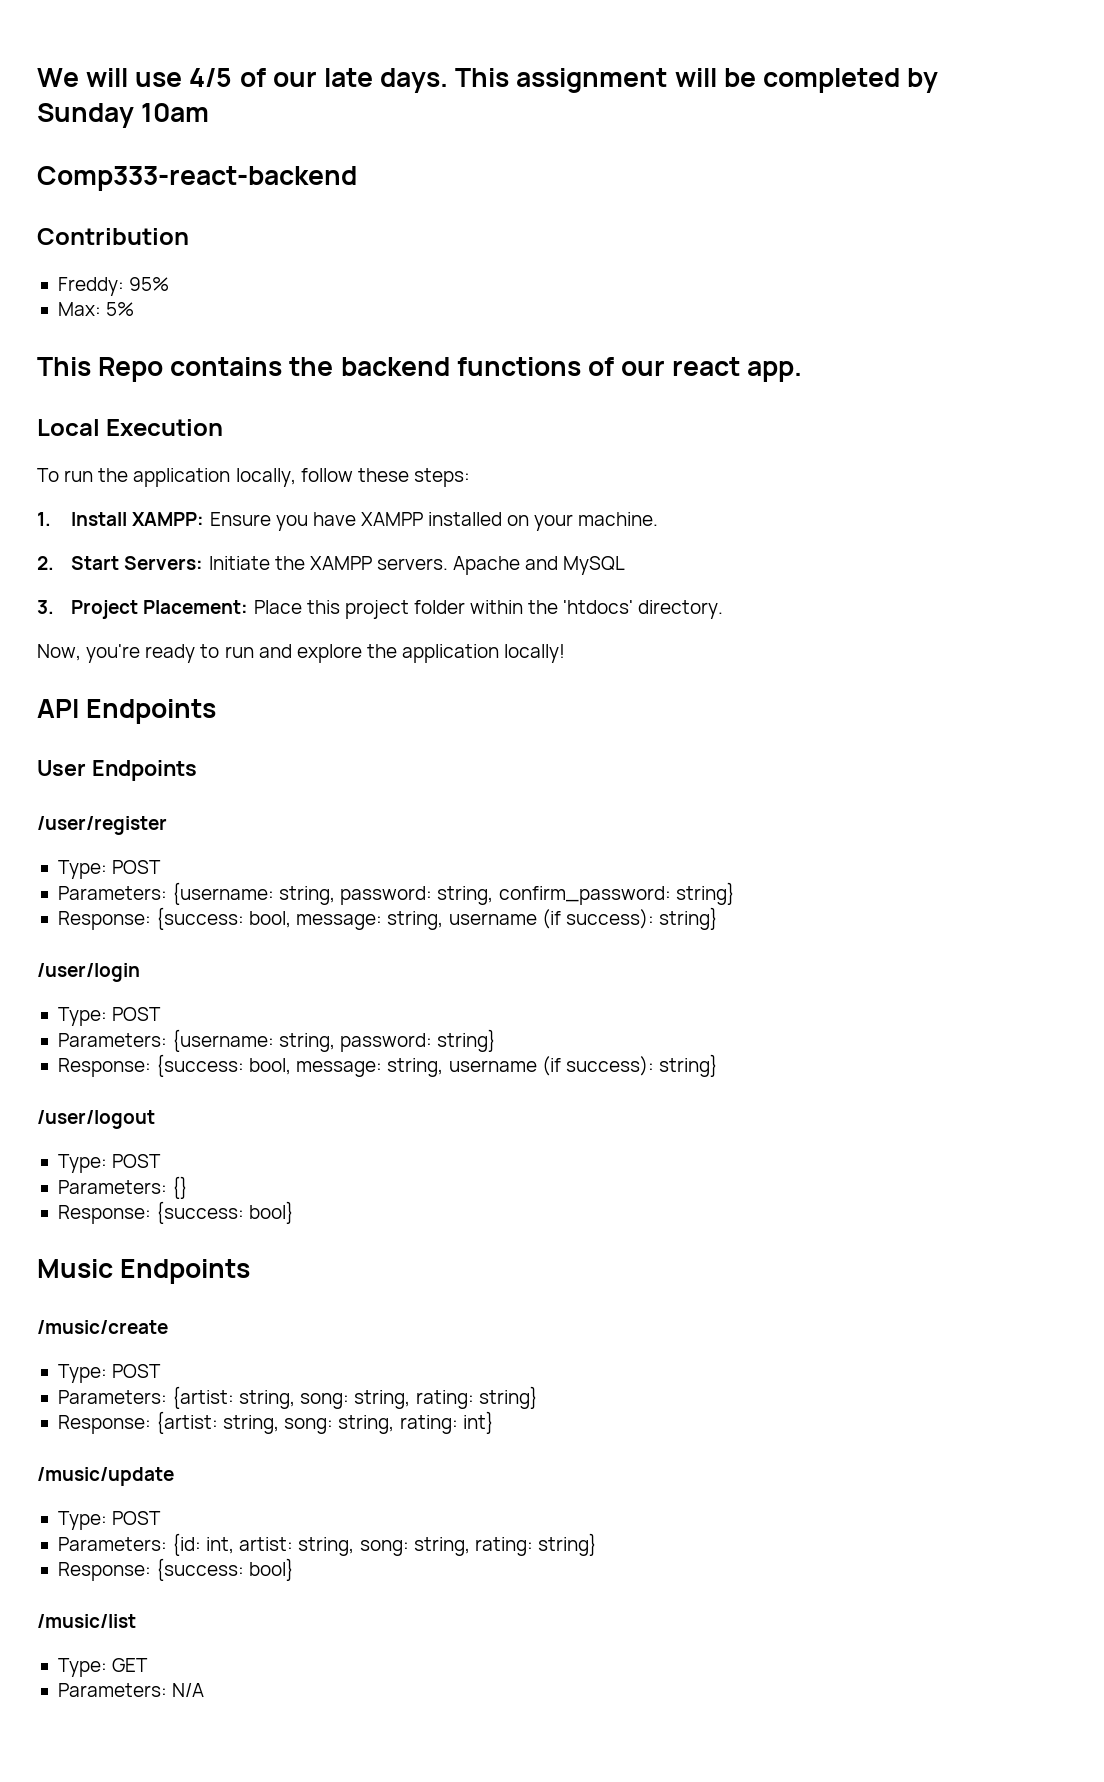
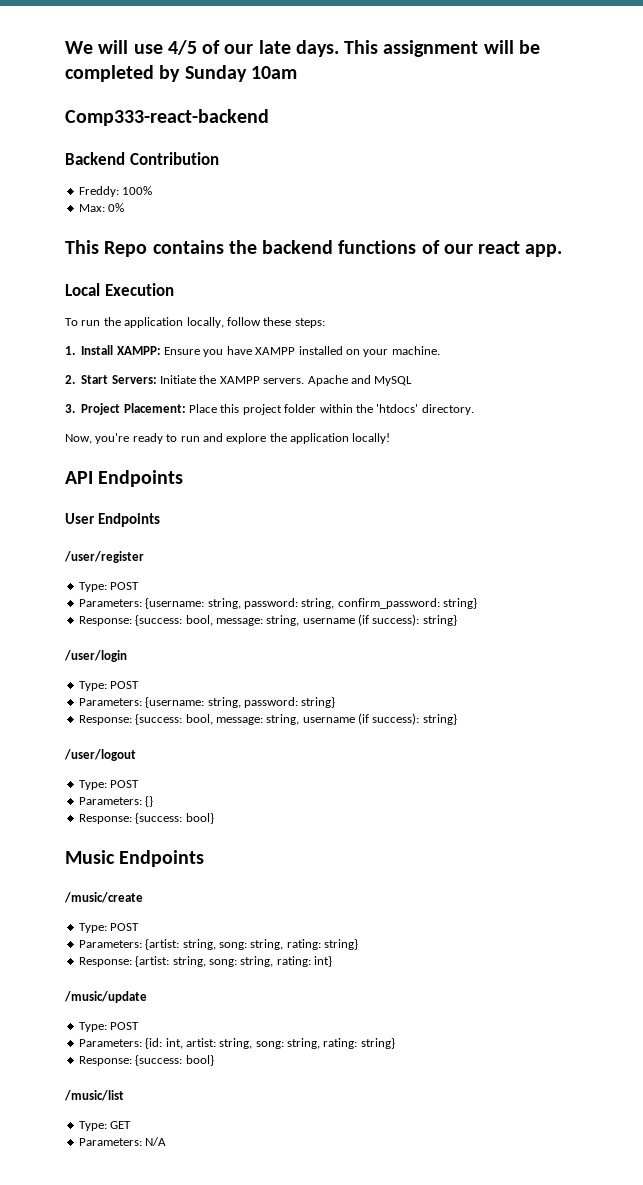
(357, 178) none -> [65,152,125,165] Backend
[129,277,170,291] 95% -> [122,186,153,195] 100%
[106,302,135,316] 5% -> [108,203,125,212] 0%

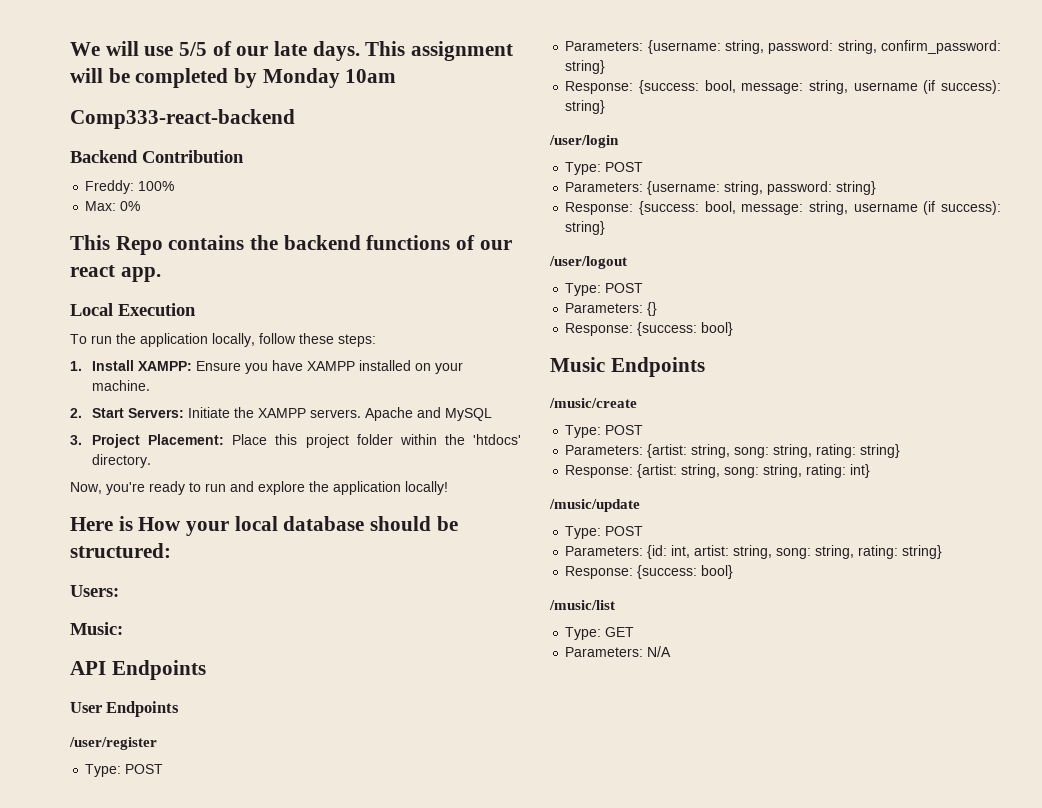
[167,40,197,55] 4/5 -> [179,42,208,56] 5/5
[184,65,247,82] Sunday -> [262,68,340,88] Monday
(391, 438) none -> [70,516,458,536] [70,543,171,558] [70,585,119,597] [70,622,123,635] // Here is How your local database should be structured: // Users: // Music:

